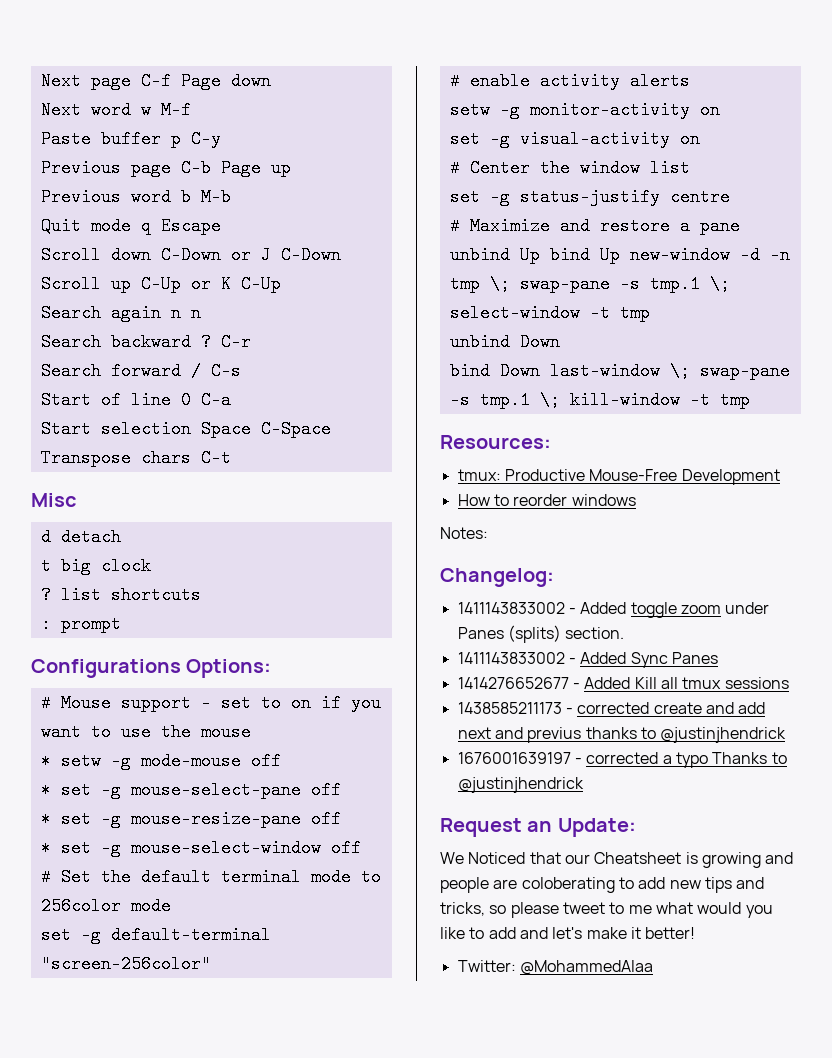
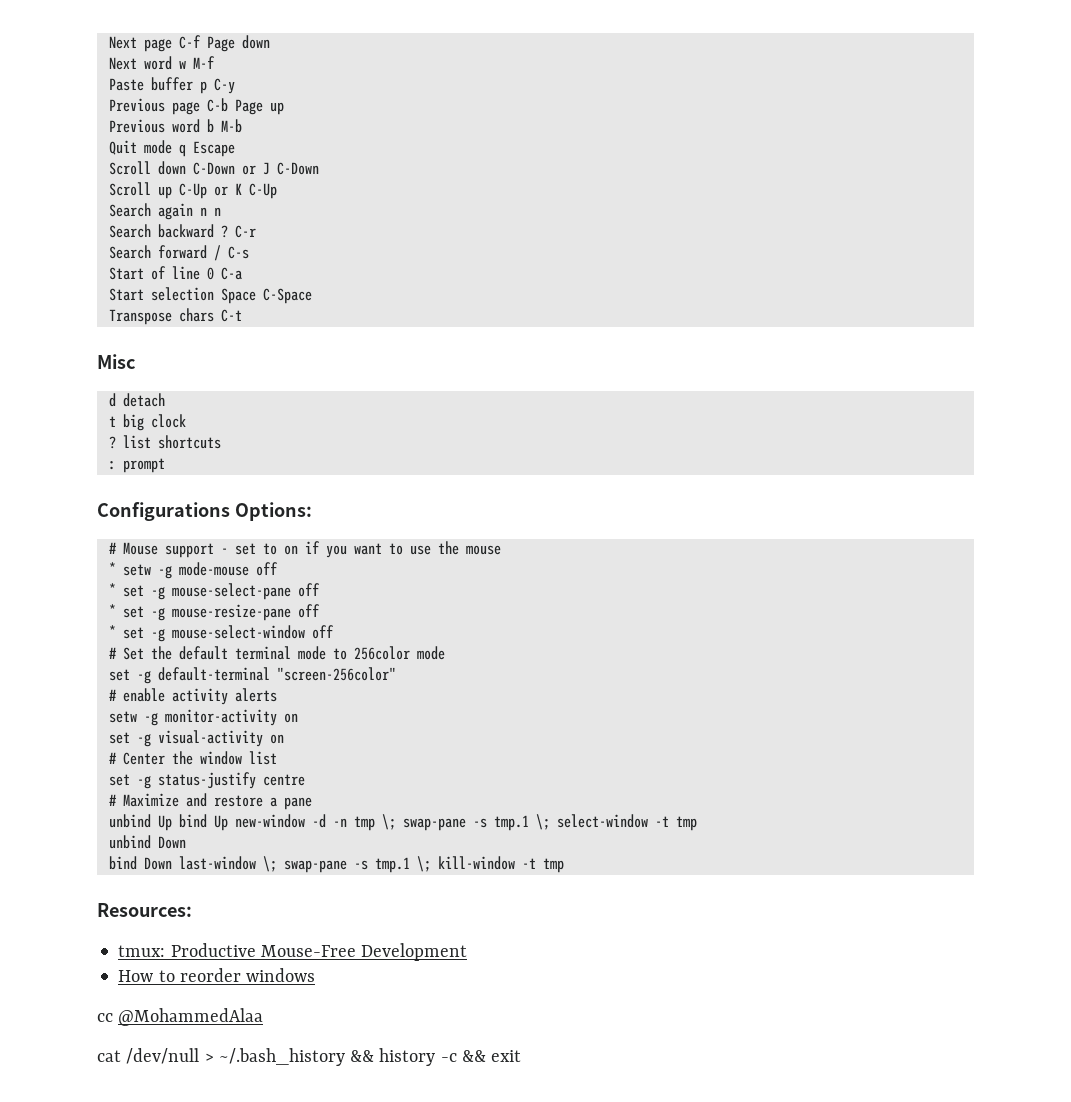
[440,527,488,539] [440,568,554,587] [457,602,770,618] [457,625,625,643] [457,652,718,668] [457,677,789,689] [457,702,766,714] [457,727,787,743] [457,752,787,768] [457,777,584,793] [440,818,636,837] [440,852,794,868] [440,877,765,893] [440,902,773,918] [440,927,696,939] [457,960,653,975] Notes: // Changelog: // 1411143833002 - Added toggle zoom under Panes (splits) section. // 1411143833002 - Added Sync Panes // 1414276652677 - Added Kill all tmux sessions // 1438585211173 - corrected create and add next and previus thanks to @justinjhendrick // 1676001639197 - corrected a typo Thanks to @justinjhendrick // Request an Update: // We Noticed that our Cheatsheet is growing and people are coloberating to add new tips and tricks, so please tweet to me what would you like to add and let's make it better! // Twitter: @MohammedAlaa -> [97,1008,264,1026] [97,1048,522,1066] cc @MohammedAlaa // cat /dev/null > ~/.bash_history && history -c && exit

